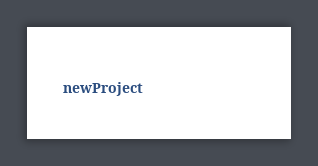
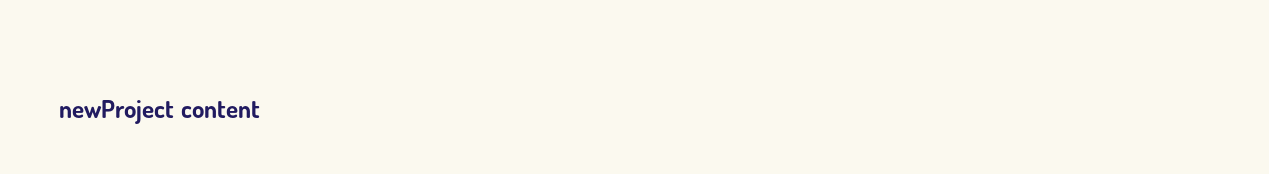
(143, 89) none -> [180,101,260,118] content

